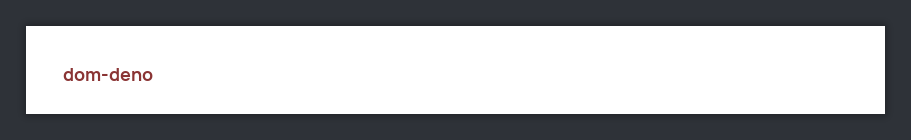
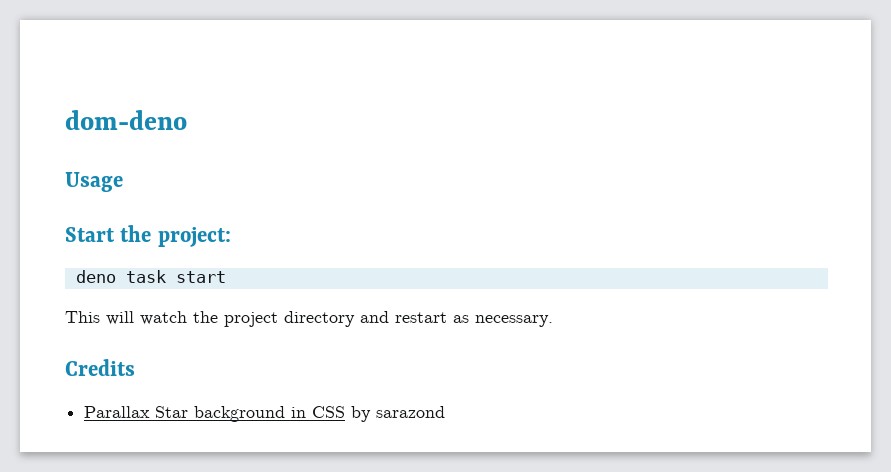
(153, 74) none -> [65,172,123,192] [65,225,231,247] [75,270,226,283] [65,311,553,327] [65,359,135,376] [84,406,446,422] // Usage // Start the project: // deno task start // This will watch the project directory and restart as necessary. // Credits // Parallax Star background in CSS by sarazond

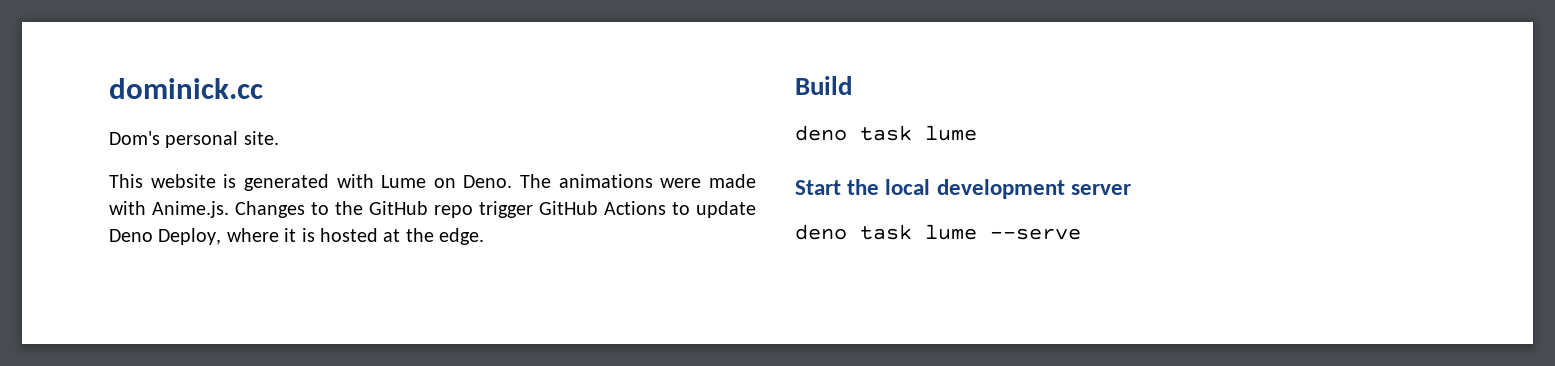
[65,110,187,130] [65,172,123,192] dom-deno // Usage -> [109,78,263,99] [109,131,279,148] [109,174,756,191] [109,201,756,218] [109,228,485,245] [795,76,852,95] [795,125,977,141] dominick.cc // Dom's personal site. // This website is generated with Lume on Deno. The animations were made with Anime.js. Changes to the GitHub repo trigger GitHub Actions to update Deno Deploy, where it is hosted at the edge. // Build // deno task lume
[157,227,231,247] [75,270,226,283] [65,311,553,327] [65,359,135,376] [84,406,446,422] project: // deno task start // This will watch the project directory and restart as necessary. // Credits // Parallax Star background in CSS by sarazond -> [885,179,1131,199] [795,224,1081,240] local development server // deno task lume --serve

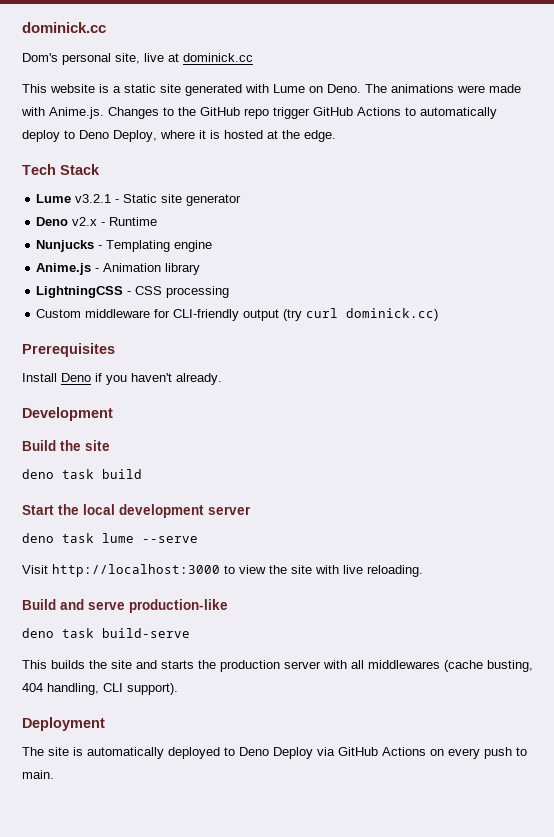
[243,131,279,145] site. -> [115,53,253,64] site, live at dominick.cc
(237, 181) none -> [113,84,181,93] a static site
[696,201,756,218] update -> [420,107,497,119] [22,130,75,142] automatically deploy to
[795,76,852,95] [795,125,977,141] // Build // deno task lume -> [22,164,100,175] [36,194,242,206] [36,217,158,226] [36,240,213,252] [36,263,201,275] [36,286,230,298] [36,308,439,321] [22,343,115,357] [22,373,222,385] [22,407,113,421] [22,440,110,451] [22,469,142,479] // Tech Stack // Lume v3.2.1 - Static site generator // Deno v2.x - Runtime // Nunjucks - Templating engine // Anime.js - Animation library // LightningCSS - CSS processing // Custom middleware for CLI-friendly output (try curl dominick.cc) // Prerequisites // Install Deno if you haven't already. // Development // Build the site // deno task build
(1081, 234) none -> [22,564,423,577] [22,599,228,613] [22,628,190,638] [22,660,533,672] [22,683,178,695] [22,717,105,731] [22,747,527,759] [22,770,54,779] // Visit http://localhost:3000 to view the site with live reloading. // Build and serve production-like // deno task build-serve // This builds the site and starts the production server with all middlewares (cache busting, 404 handling, CLI support). // Deployment // The site is automatically deployed to Deno Deploy via GitHub Actions on every push to main.

